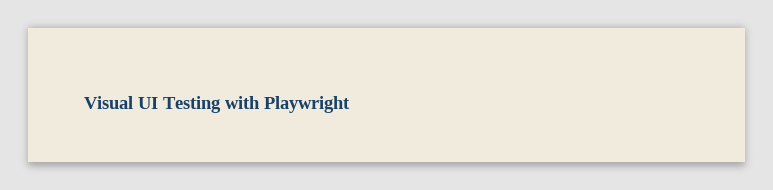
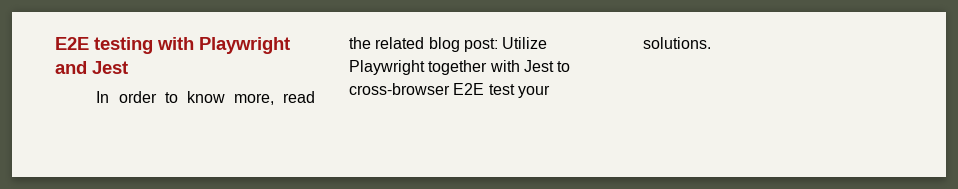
[84,96,350,113] Visual UI Testing with Playwright -> [55,37,290,54] [55,61,128,74] [96,91,315,105] [349,37,548,52] [349,60,571,75] [349,83,550,98] [643,37,711,49] E2E testing with Playwright and Jest // In order to know more, read the related blog post: Utilize Playwright together with Jest to cross-browser E2E test your solutions.

